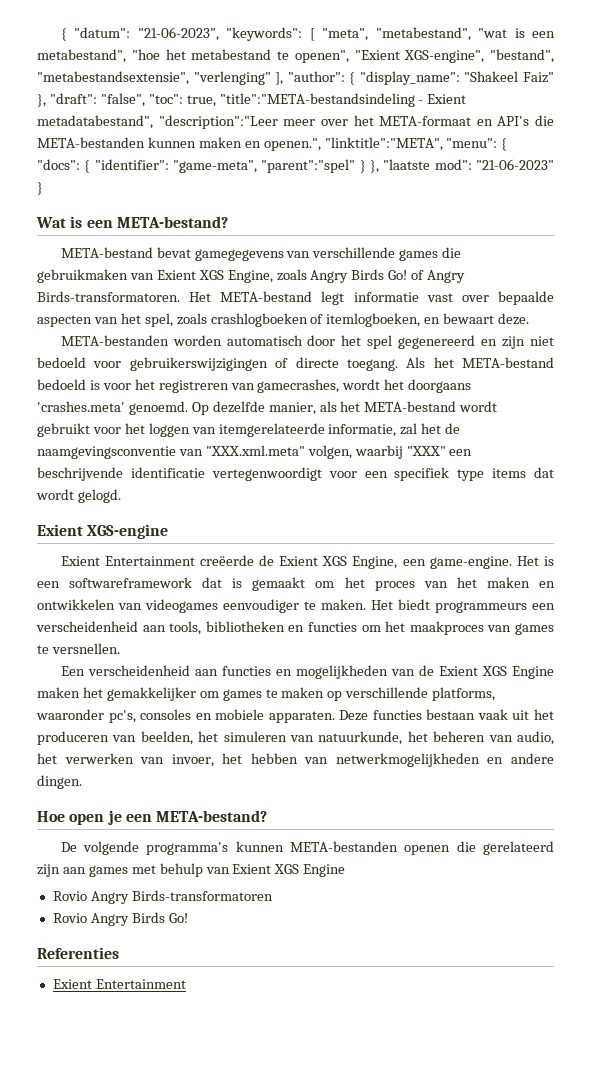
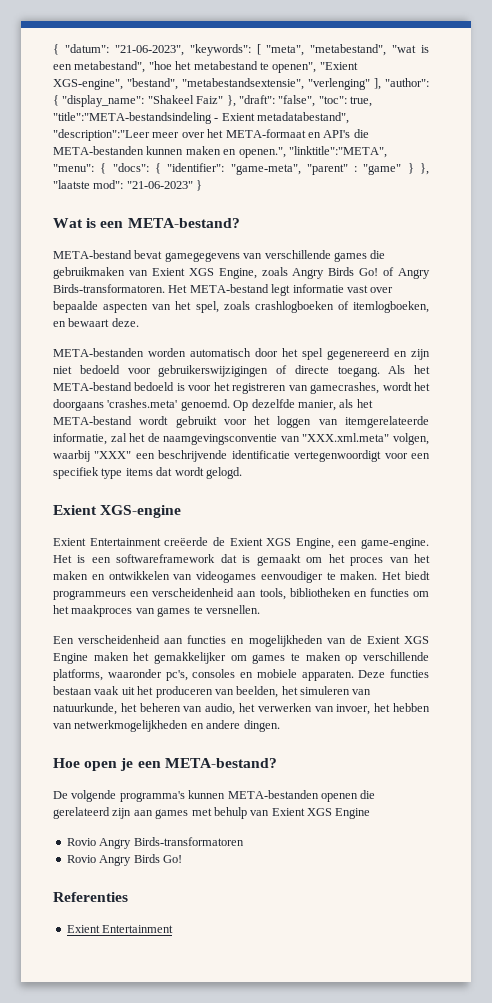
[261,159,356,173] "parent":"spel" -> [306,164,402,175] "parent" : "game"

